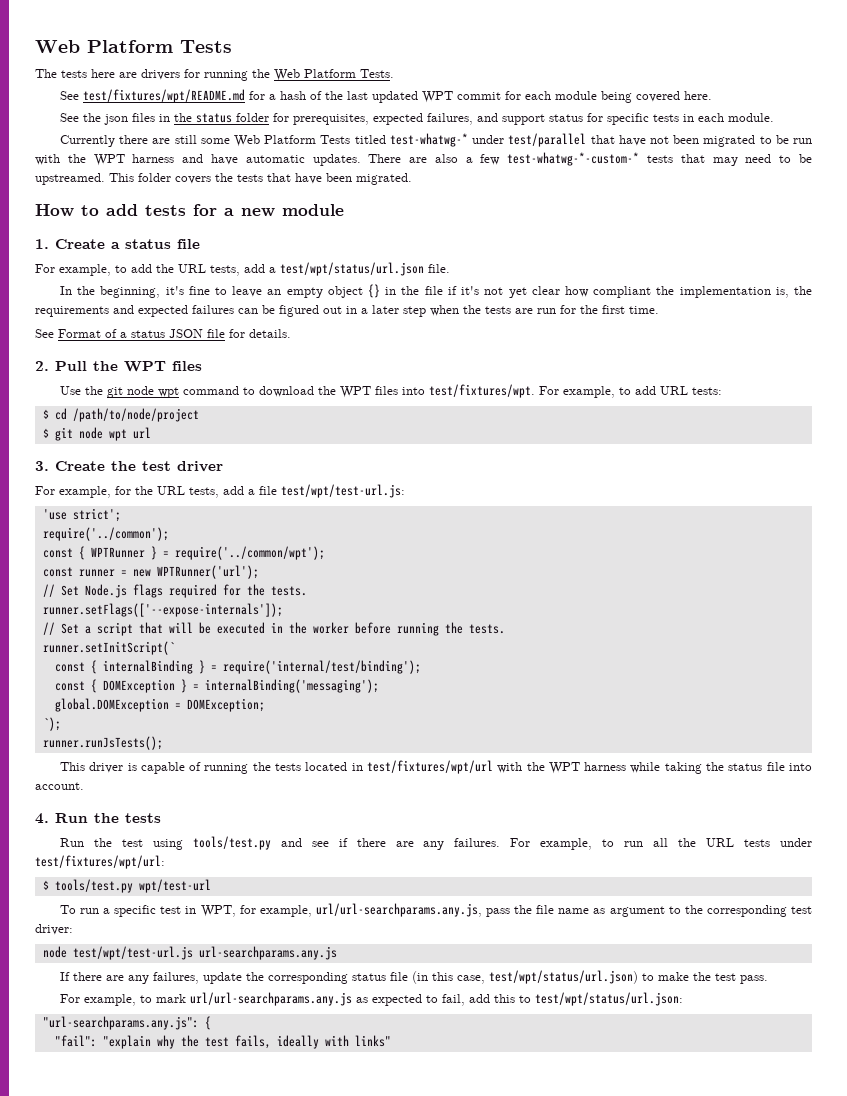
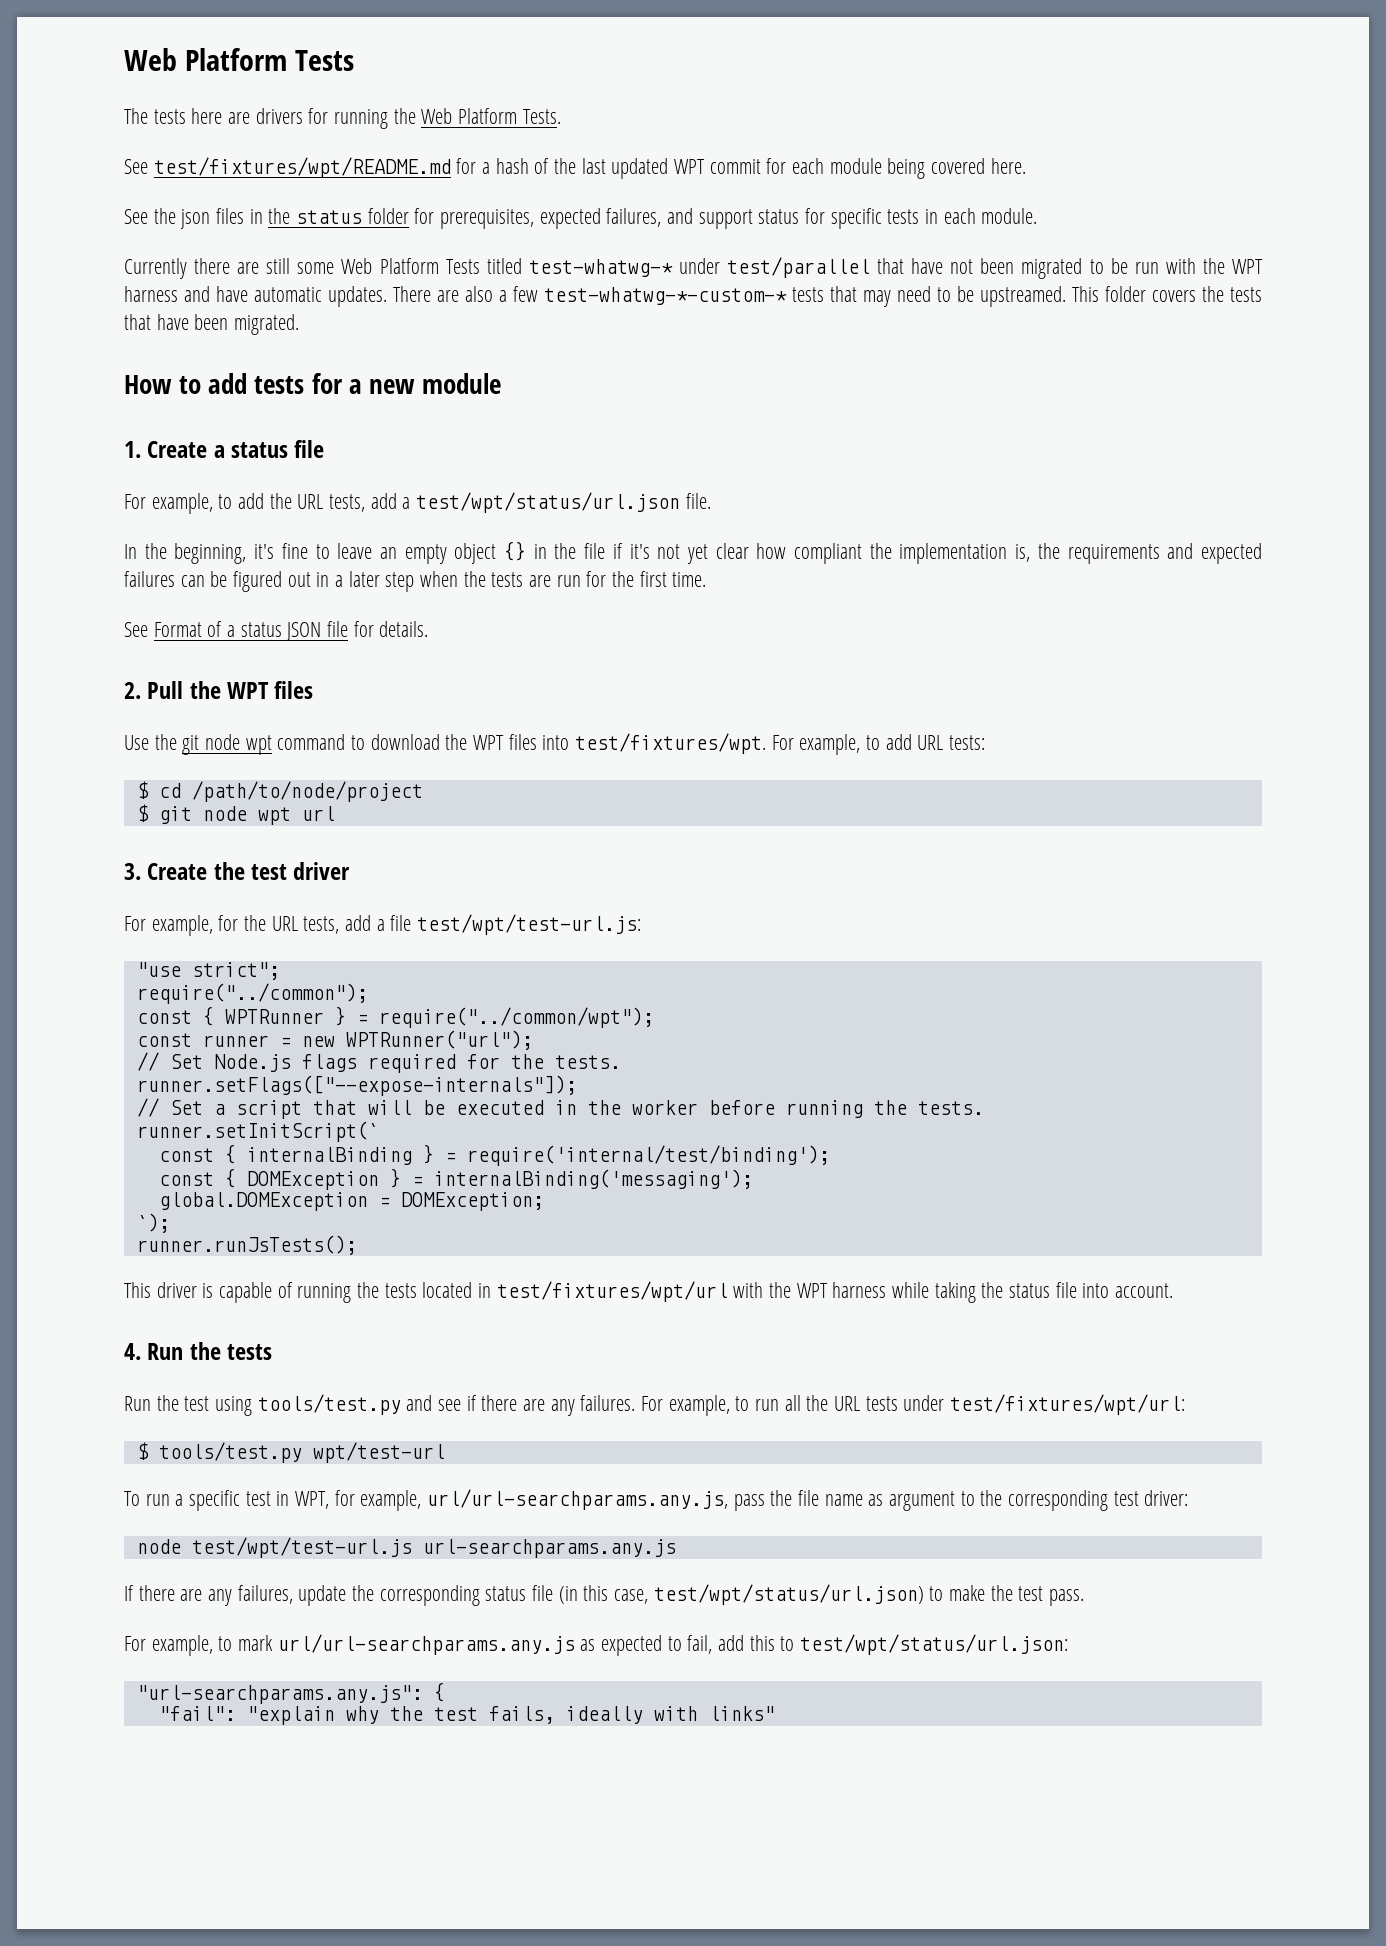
[42,508,121,522] [42,527,169,541] 'use strict'; // require('../common'); -> [136,962,280,980] [136,983,368,1004] "use strict"; // require("../common");
[174,546,325,560] require('../common/wpt'); -> [378,1007,654,1028] require("../common/wpt");
[156,565,259,579] WPTRunner('url'); -> [345,1030,533,1050] WPTRunner("url");
[42,603,283,617] runner.setFlags(['--expose-internals']); -> [136,1075,577,1096] runner.setFlags(["--expose-internals"]);

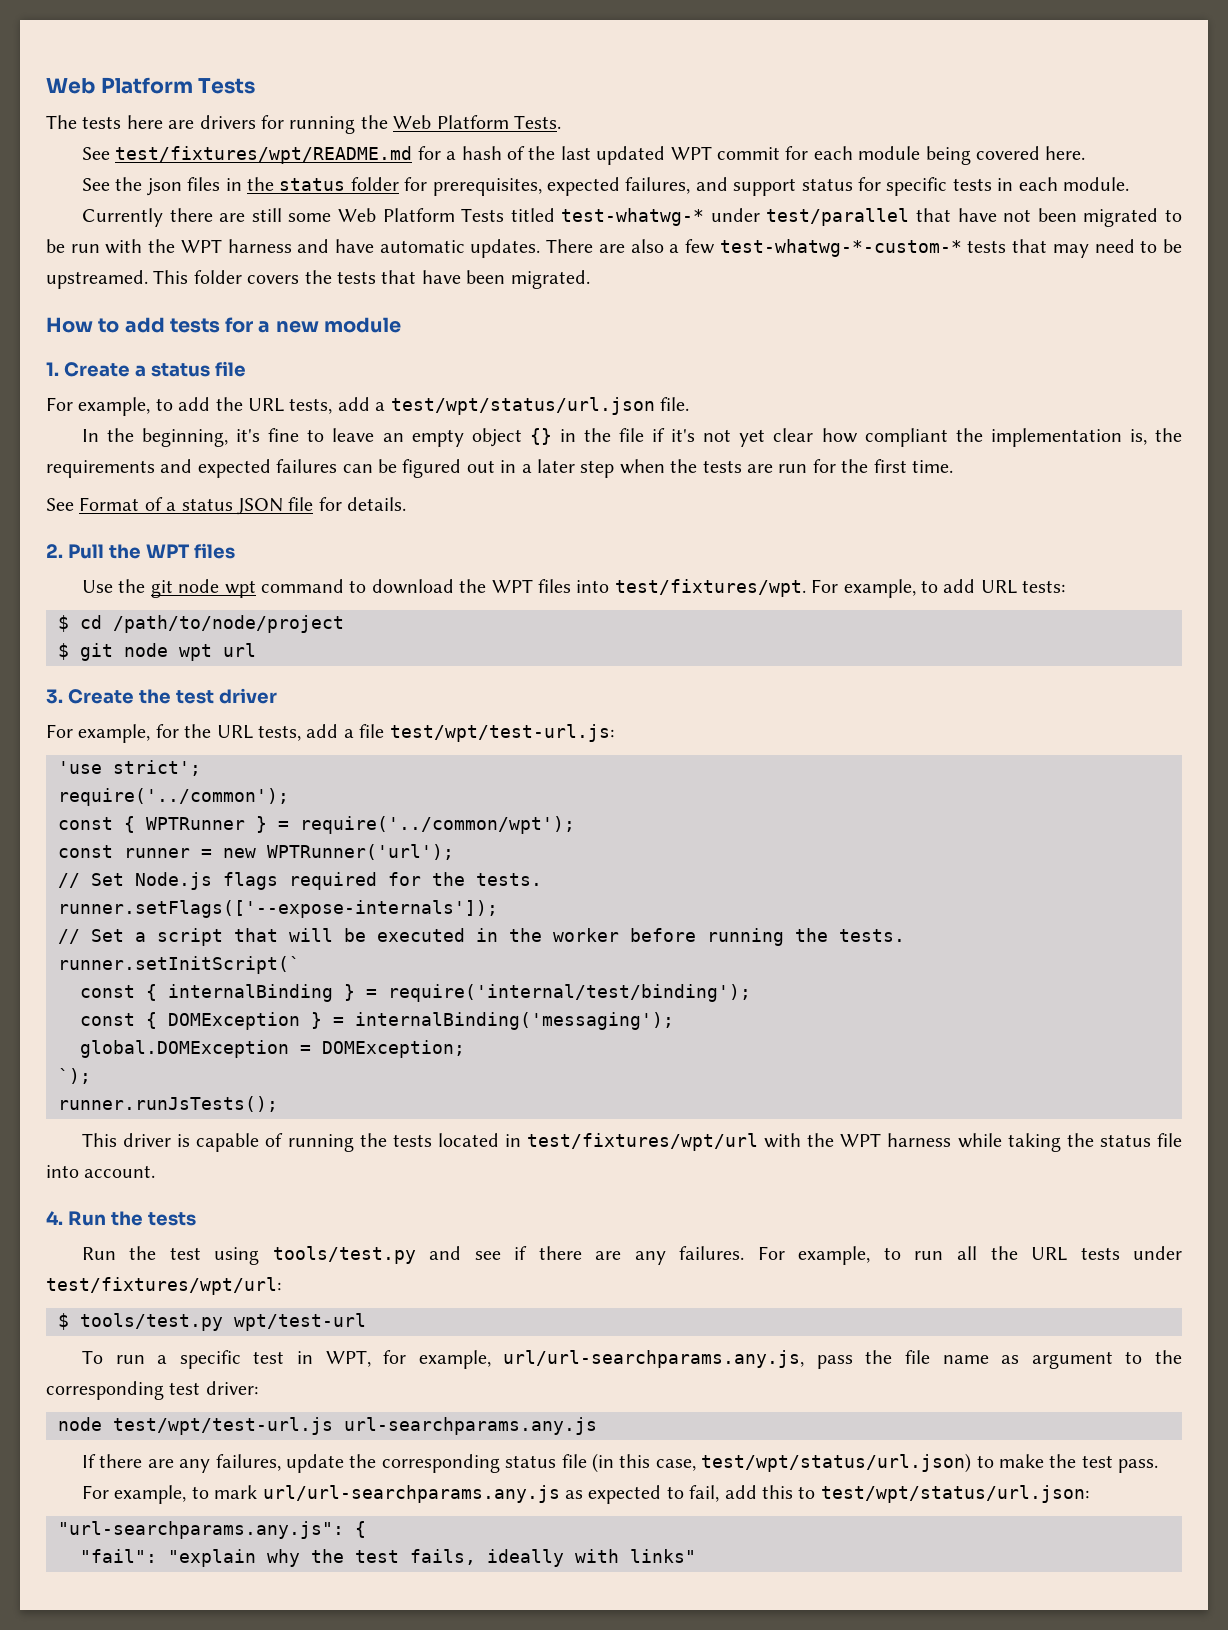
[136,962,280,980] [136,983,368,1004] "use strict"; // require("../common"); -> [58,760,201,776] [58,788,289,806] 'use strict'; // require('../common');
[378,1007,654,1028] require("../common/wpt"); -> [300,816,575,834] require('../common/wpt');
[345,1030,533,1050] WPTRunner("url"); -> [267,844,454,860] WPTRunner('url');
[136,1075,577,1096] runner.setFlags(["--expose-internals"]); -> [58,900,498,918] runner.setFlags(['--expose-internals']);

